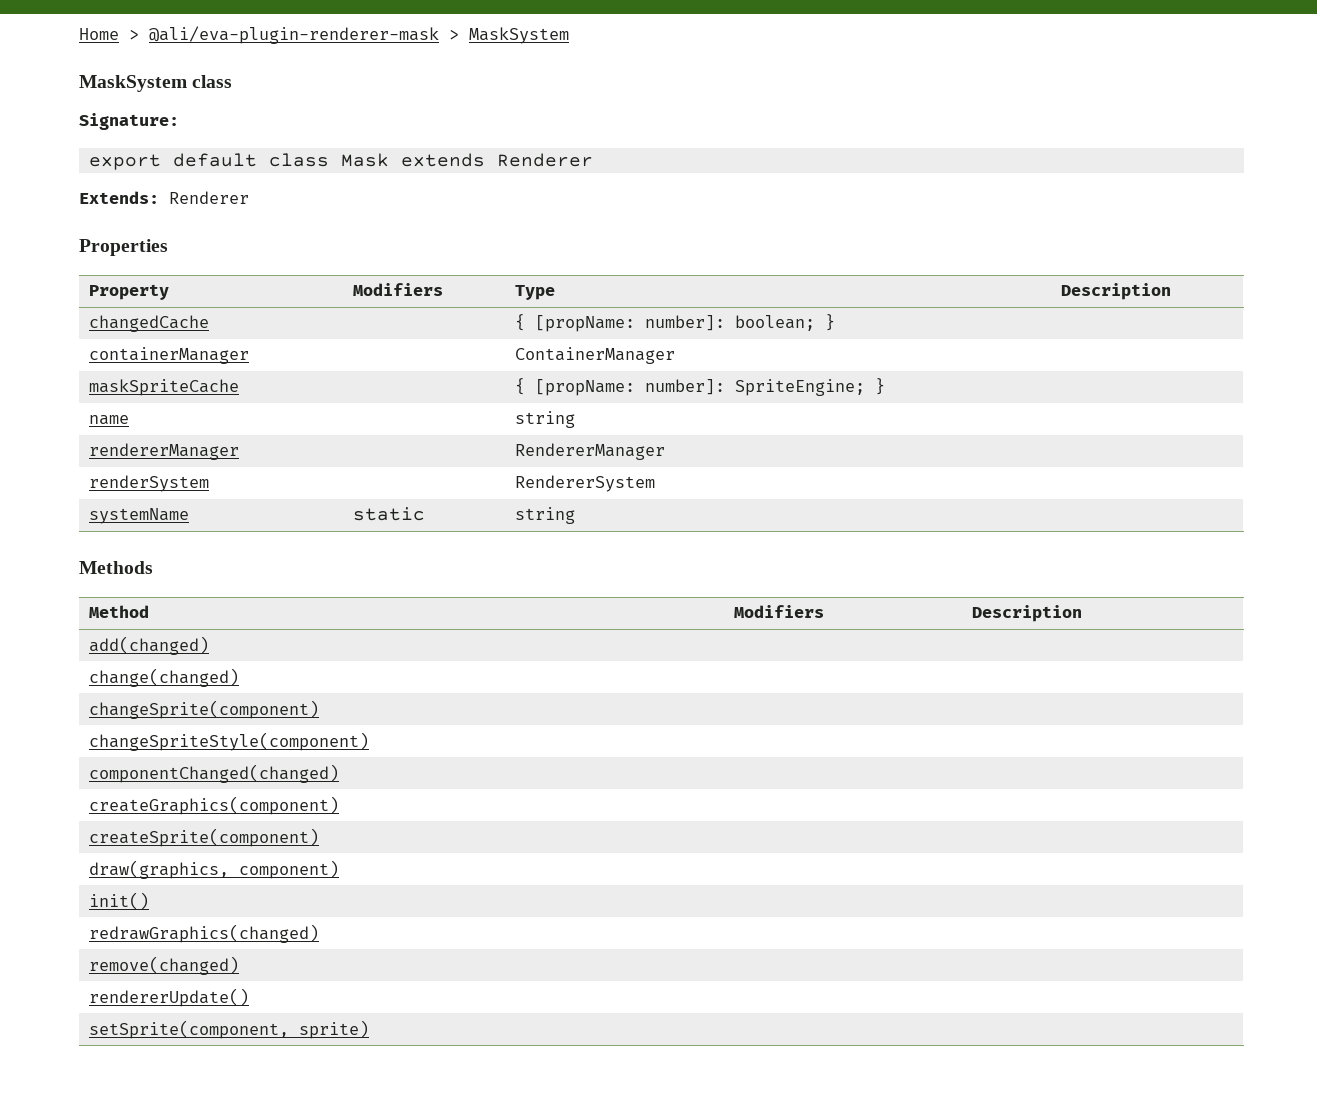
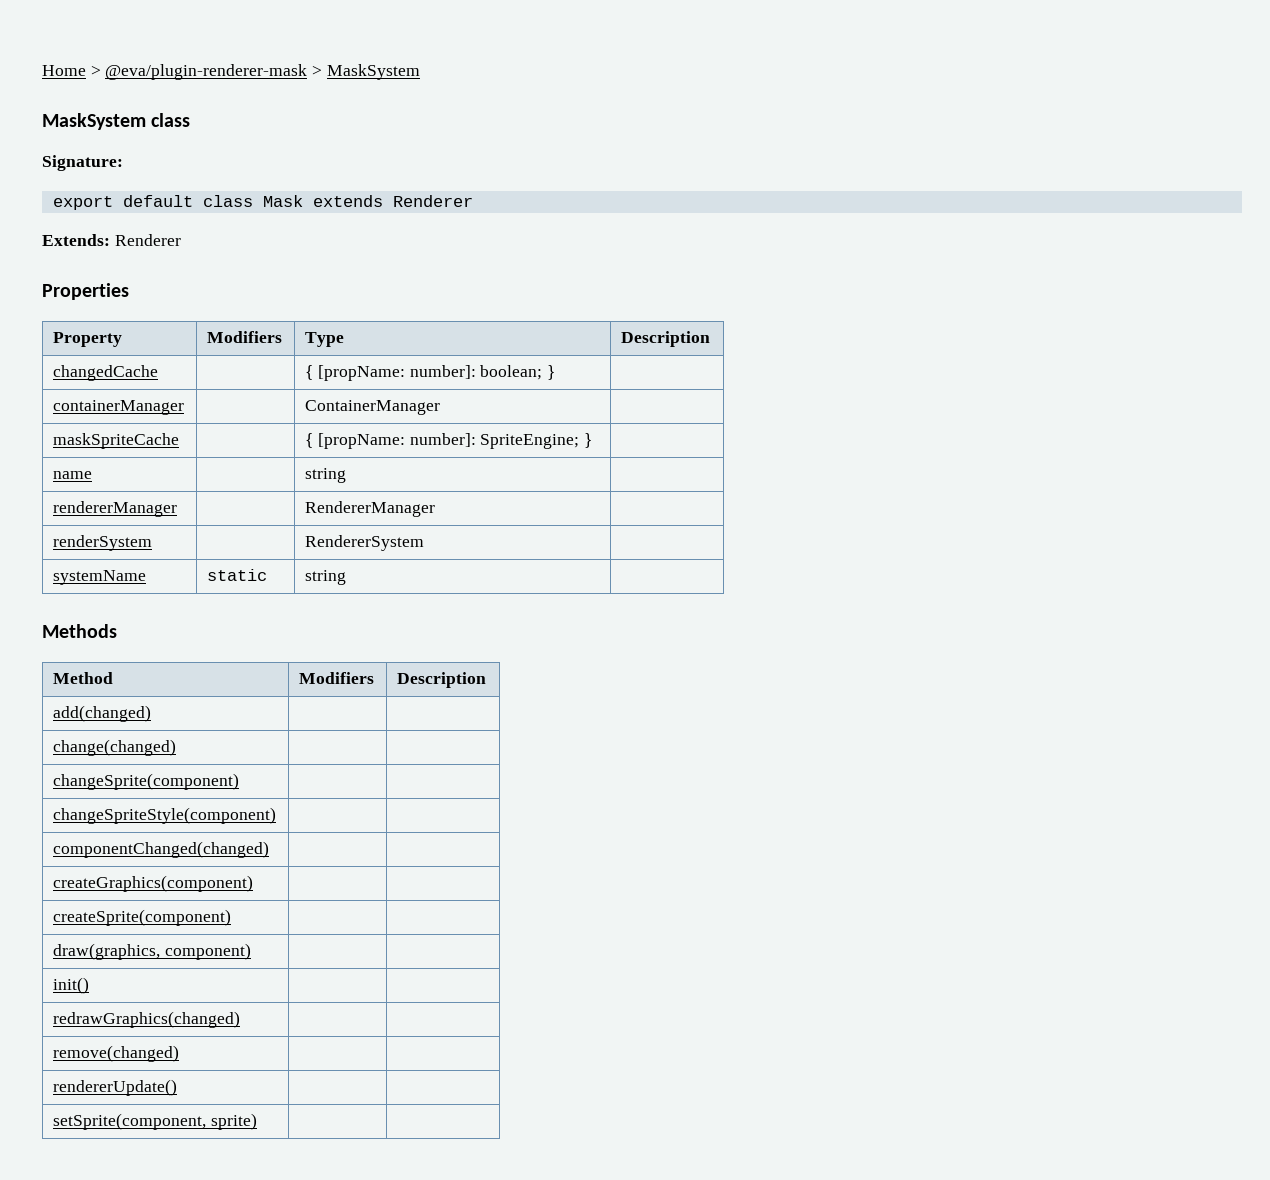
[149,26,439,44] @ali/eva-plugin-renderer-mask -> [105,64,308,80] @eva/plugin-renderer-mask

